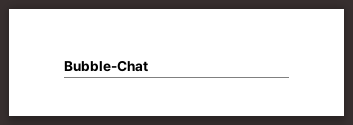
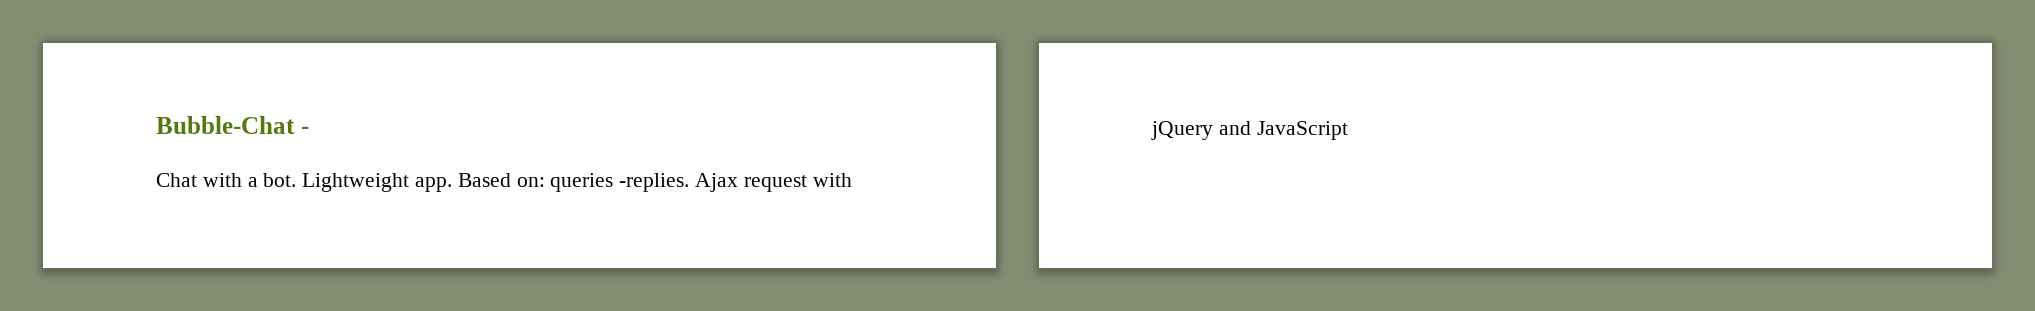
(148, 66) none -> [300,126,309,134] [156,173,852,192] [1151,121,1348,140] - // Chat with a bot. Lightweight app. Based on: queries -replies. Ajax request with jQuery and JavaScript

